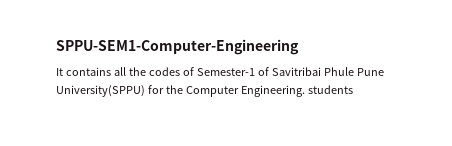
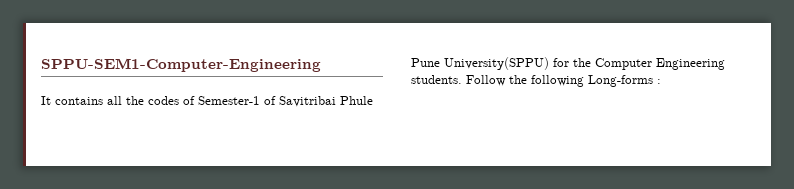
[240,85,353,97] Engineering. students -> [656,58,725,70] [411,75,661,87] Engineering students. Follow the following Long-forms :

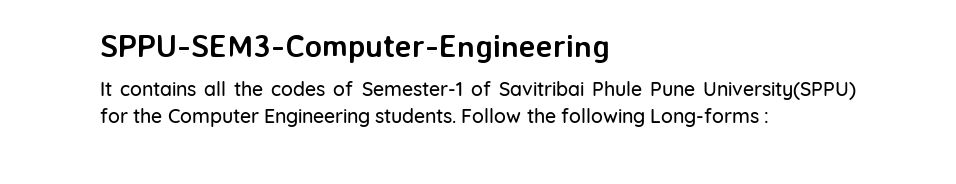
[41,58,321,72] SPPU-SEM1-Computer-Engineering -> [100,35,610,63] SPPU-SEM3-Computer-Engineering

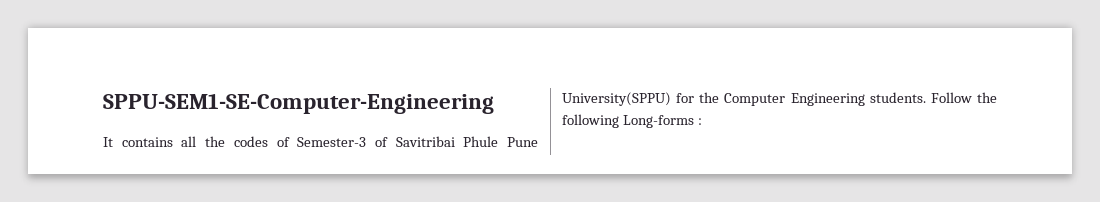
[100,35,610,63] SPPU-SEM3-Computer-Engineering -> [103,93,494,114] SPPU-SEM1-SE-Computer-Engineering
[361,82,463,96] Semester-1 -> [297,137,367,147] Semester-3

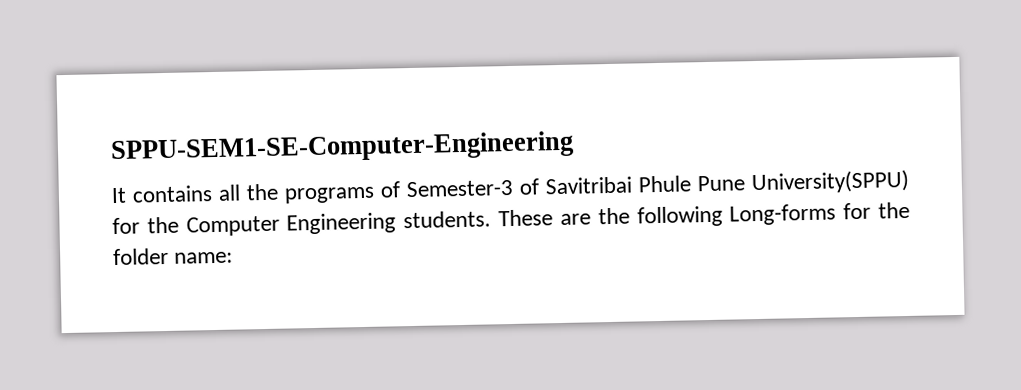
[233,136,268,147] codes -> [284,186,375,204] programs
[930,92,972,103] Follow -> [498,209,591,227] These are
[697,118,702,125] : -> [843,201,911,220] [113,247,234,266] for the folder name:

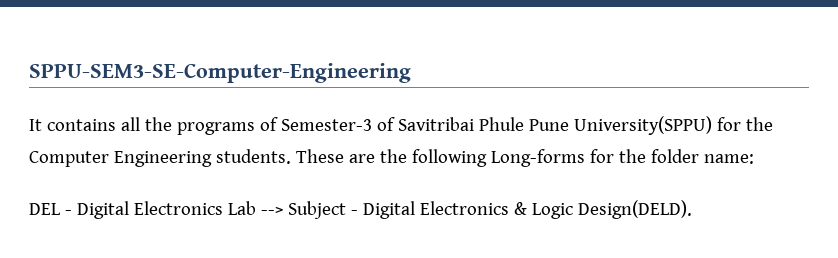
[110,130,574,166] SPPU-SEM1-SE-Computer-Engineering -> [29,63,411,83] SPPU-SEM3-SE-Computer-Engineering
(234, 257) none -> [29,200,692,219] // DEL - Digital Electronics Lab --> Subject - Digital Electronics & Logic Design(DELD).

